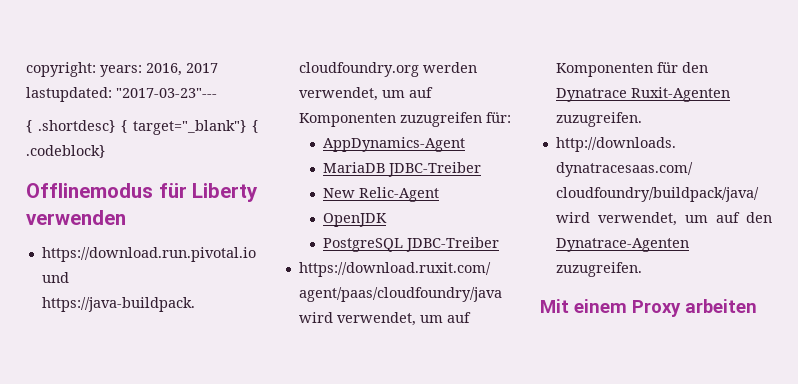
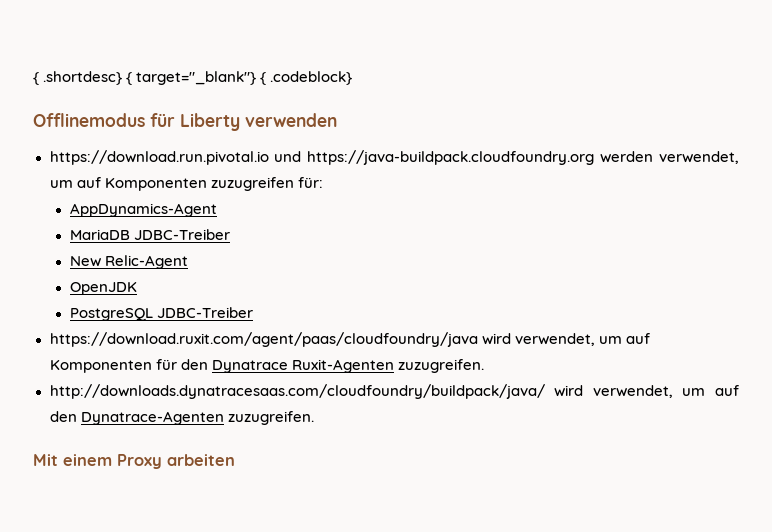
[26,62,218,77] [26,87,217,102] copyright: years: 2016, 2017 lastupdated: "2017-03-23"--- // -> (33, 78) none

